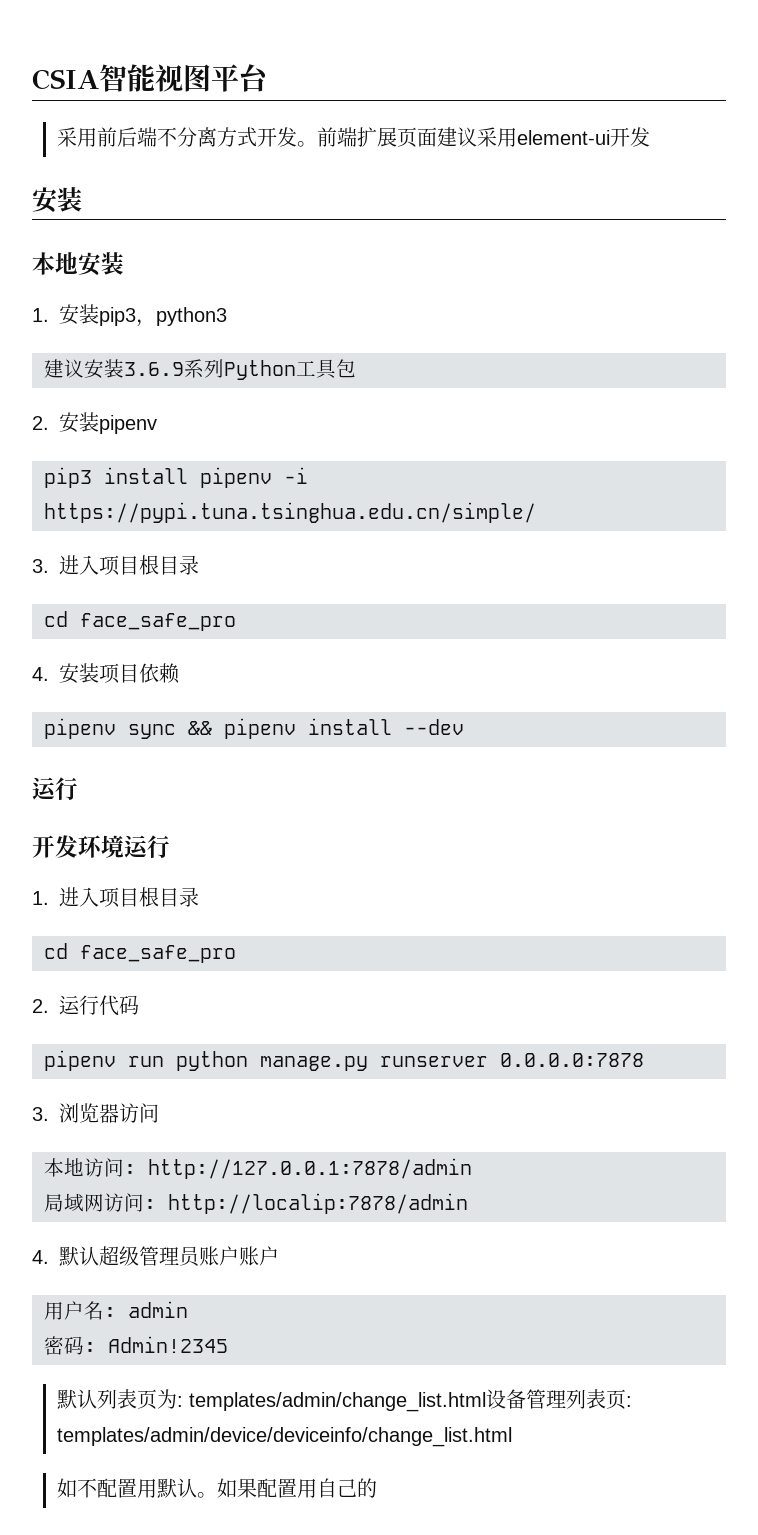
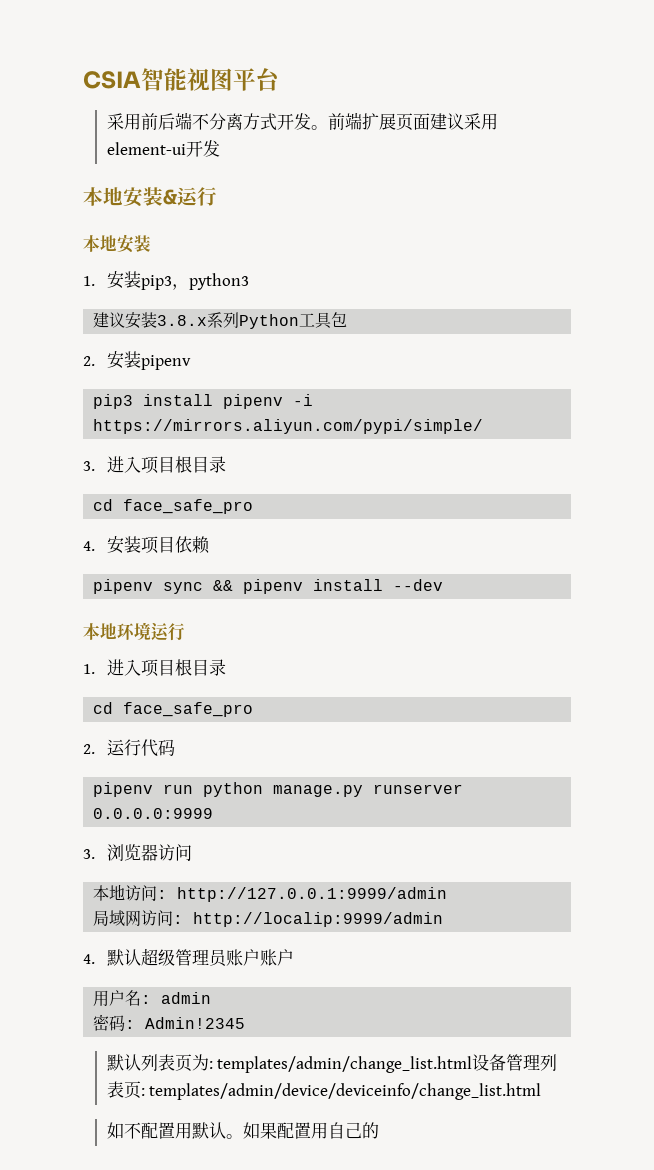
[32,187,82,213] 安装 -> [83,187,217,207] 本地安装&运行
[124,362,184,376] 3.6.9 -> [157,315,208,326] 3.8.x
[44,502,536,523] https://pypi.tuna.tsinghua.edu.cn/simple/ -> [93,419,484,434] https://mirrors.aliyun.com/pypi/simple/
[32,777,78,801] [32,835,78,858] 运行 // 开发 -> [83,623,117,640] 本地
[500,1053,644,1067] 0.0.0.0:7878 -> [93,808,214,819] 0.0.0.0:9999
[148,1158,472,1179] http://127.0.0.1:7878/admin -> [177,887,448,902] http://127.0.0.1:9999/admin
[168,1193,468,1214] http://localip:7878/admin -> [193,912,444,927] http://localip:9999/admin

